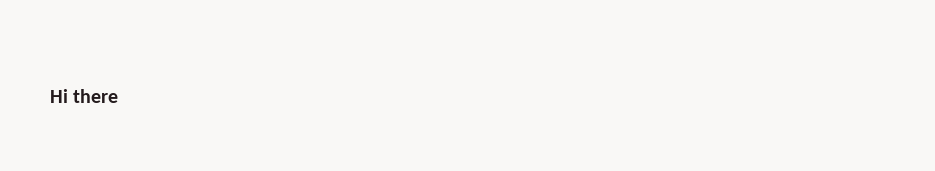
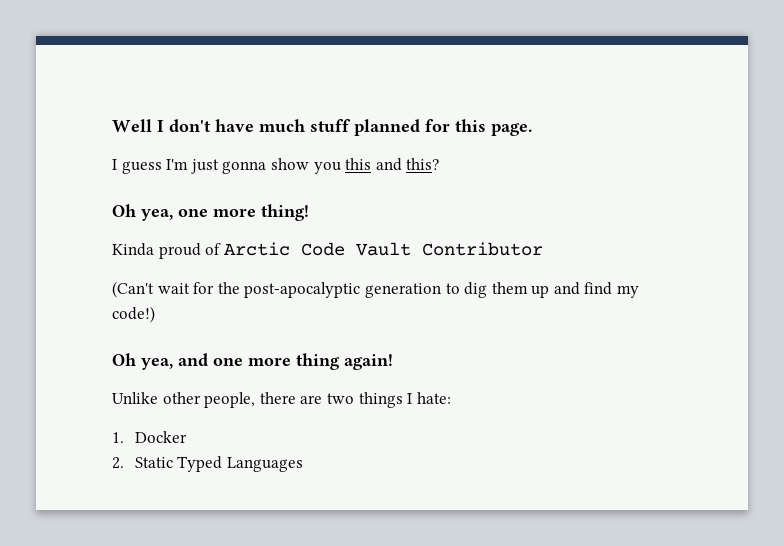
[50,89,119,103] Hi there -> [112,119,532,136] [112,158,440,174] [112,204,309,221] [112,242,543,259] [112,281,640,298] [112,306,155,323] [112,353,393,370] [112,392,451,408] [112,431,187,443] [112,456,303,472] Well I don't have much stuff planned for this page. // I guess I'm just gonna show you this and this? // Oh yea, one more thing! // Kinda proud of Arctic Code Vault Contributor // (Can't wait for the post-apocalyptic generation to dig them up and find my code!) // Oh yea, and one more thing again! // Unlike other people, there are two things I hate: // 1. Docker // 2. Static Typed Languages

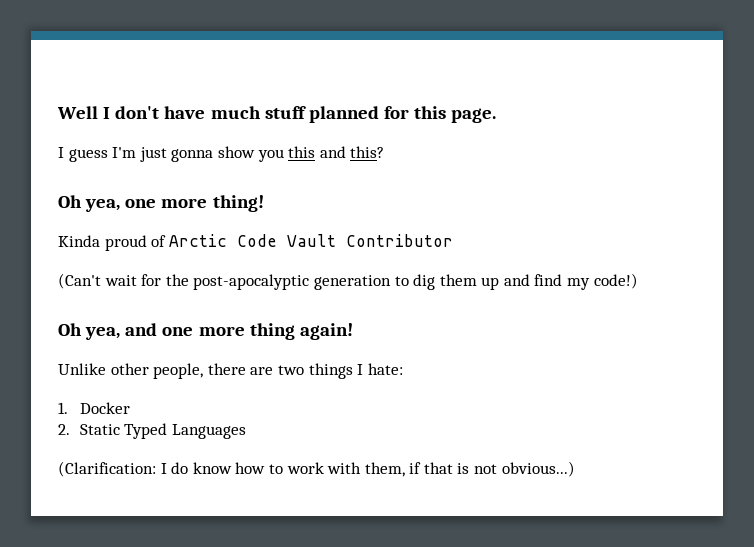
(303, 464) none -> [58,461,575,477] // (Clarification: I do know how to work with them, if that is not obvious...)

